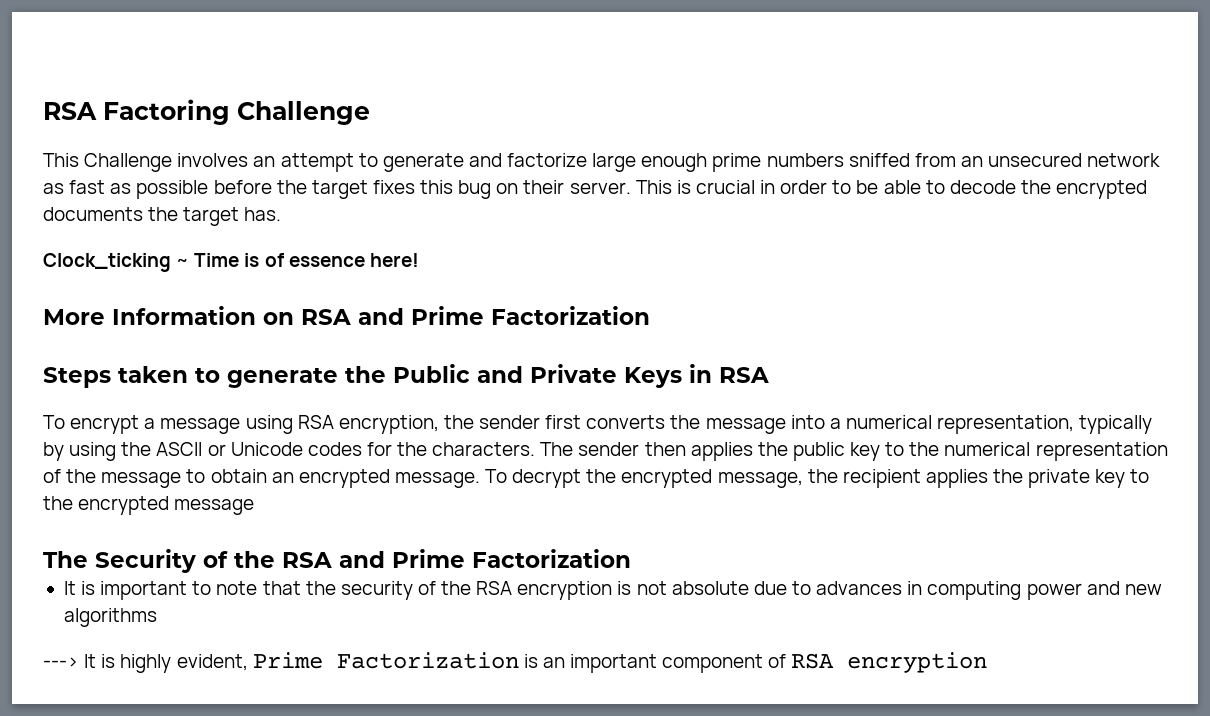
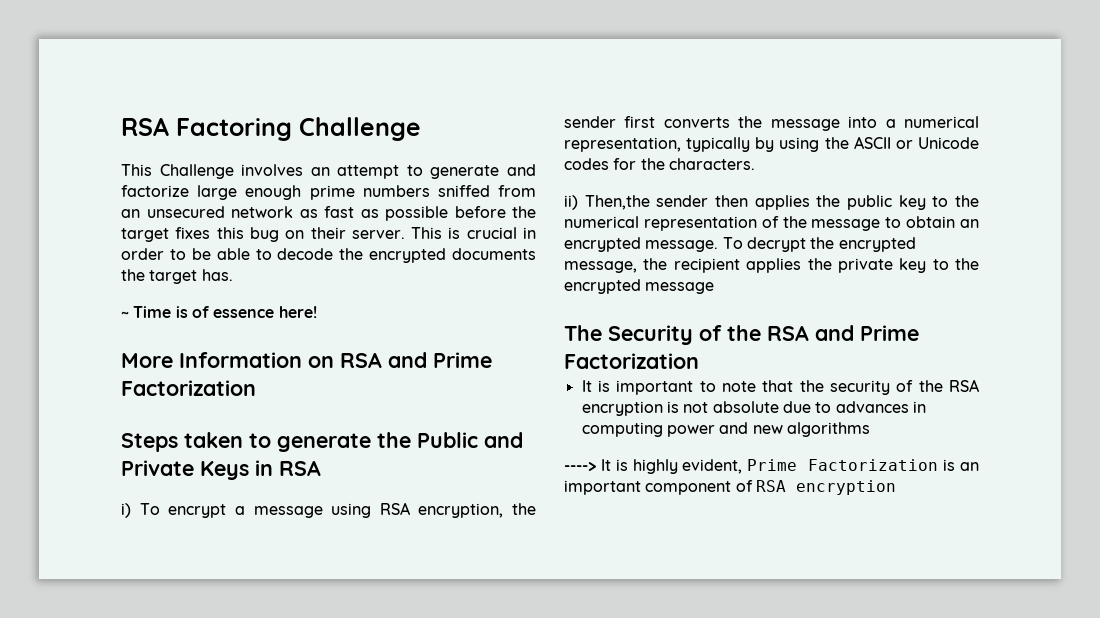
[43,253,171,272] Clock_ticking -> (233, 275) none
(769, 375) none -> [121,503,131,518] i)
[540,442,574,456] The -> [564,195,650,210] // ii) Then,the
[43,657,79,668] ---> -> [564,462,596,471] ---->

